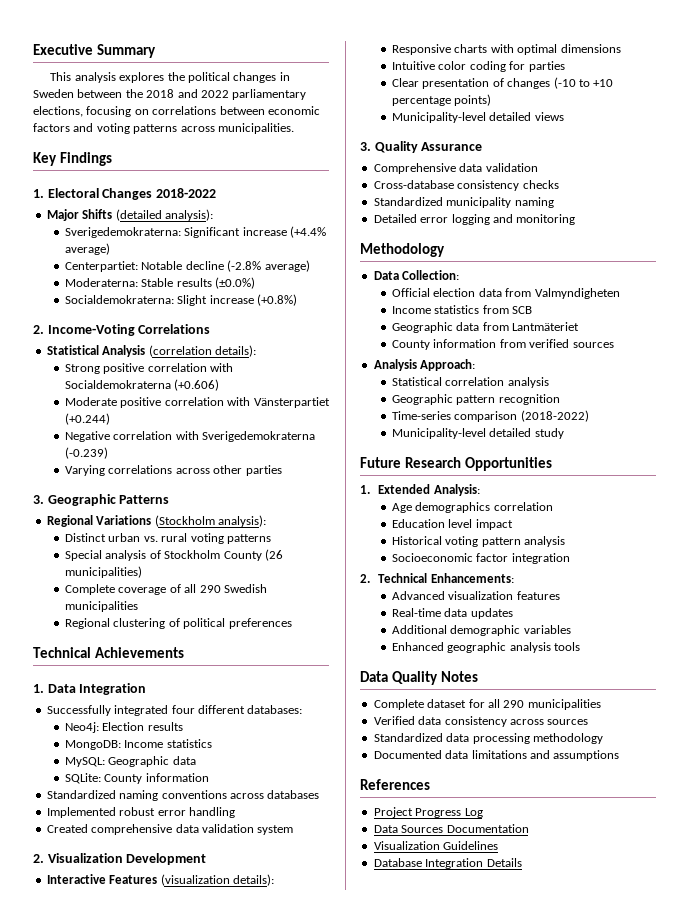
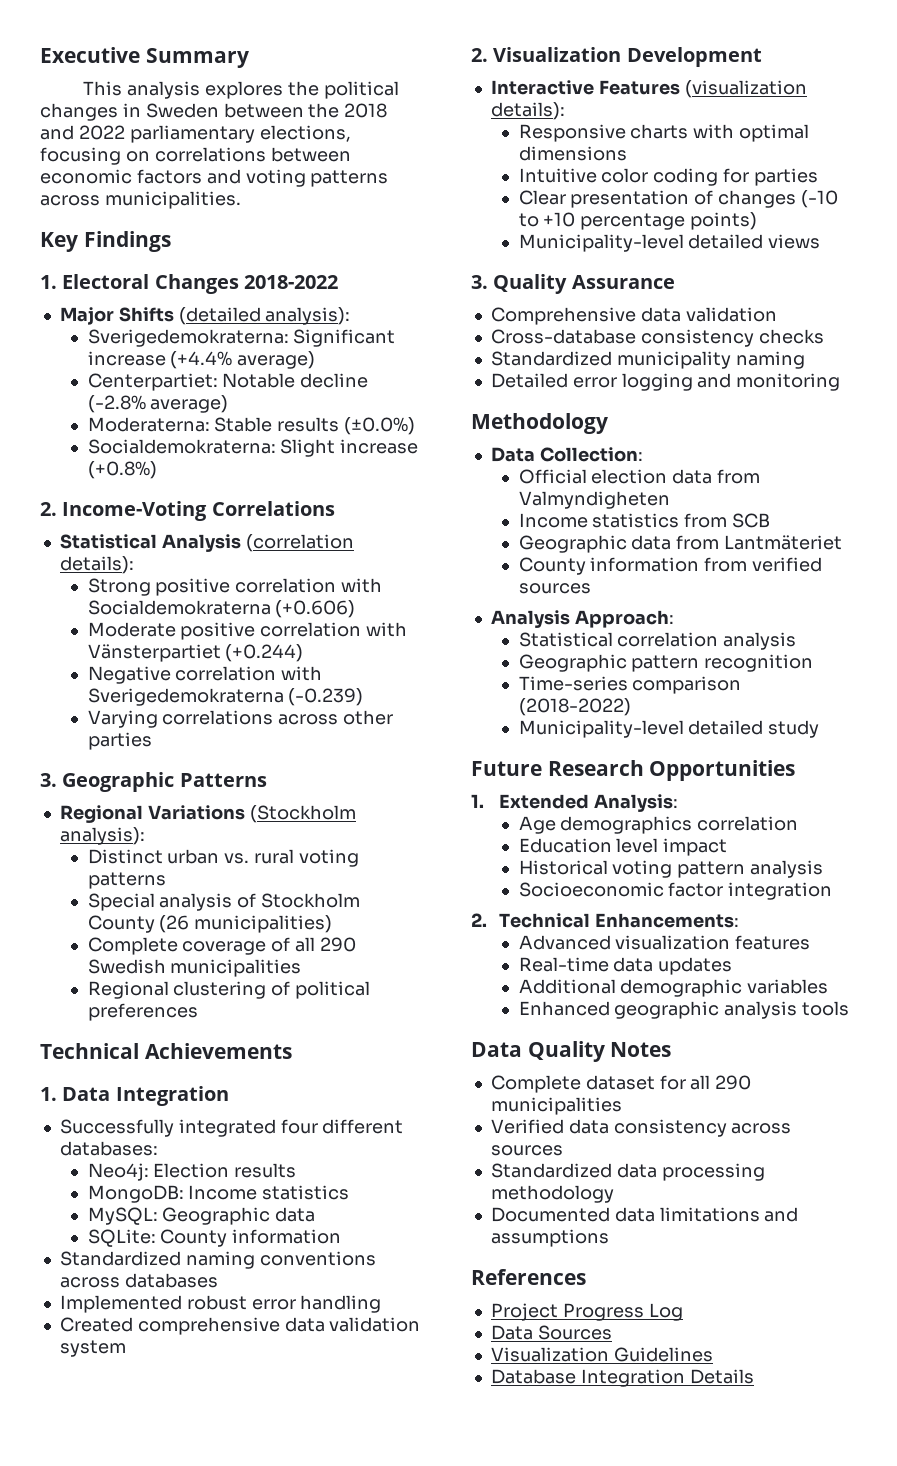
[446,824,529,833] Documentation -> (612, 1332) none

